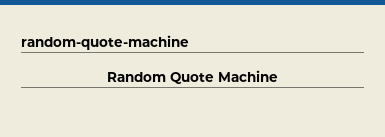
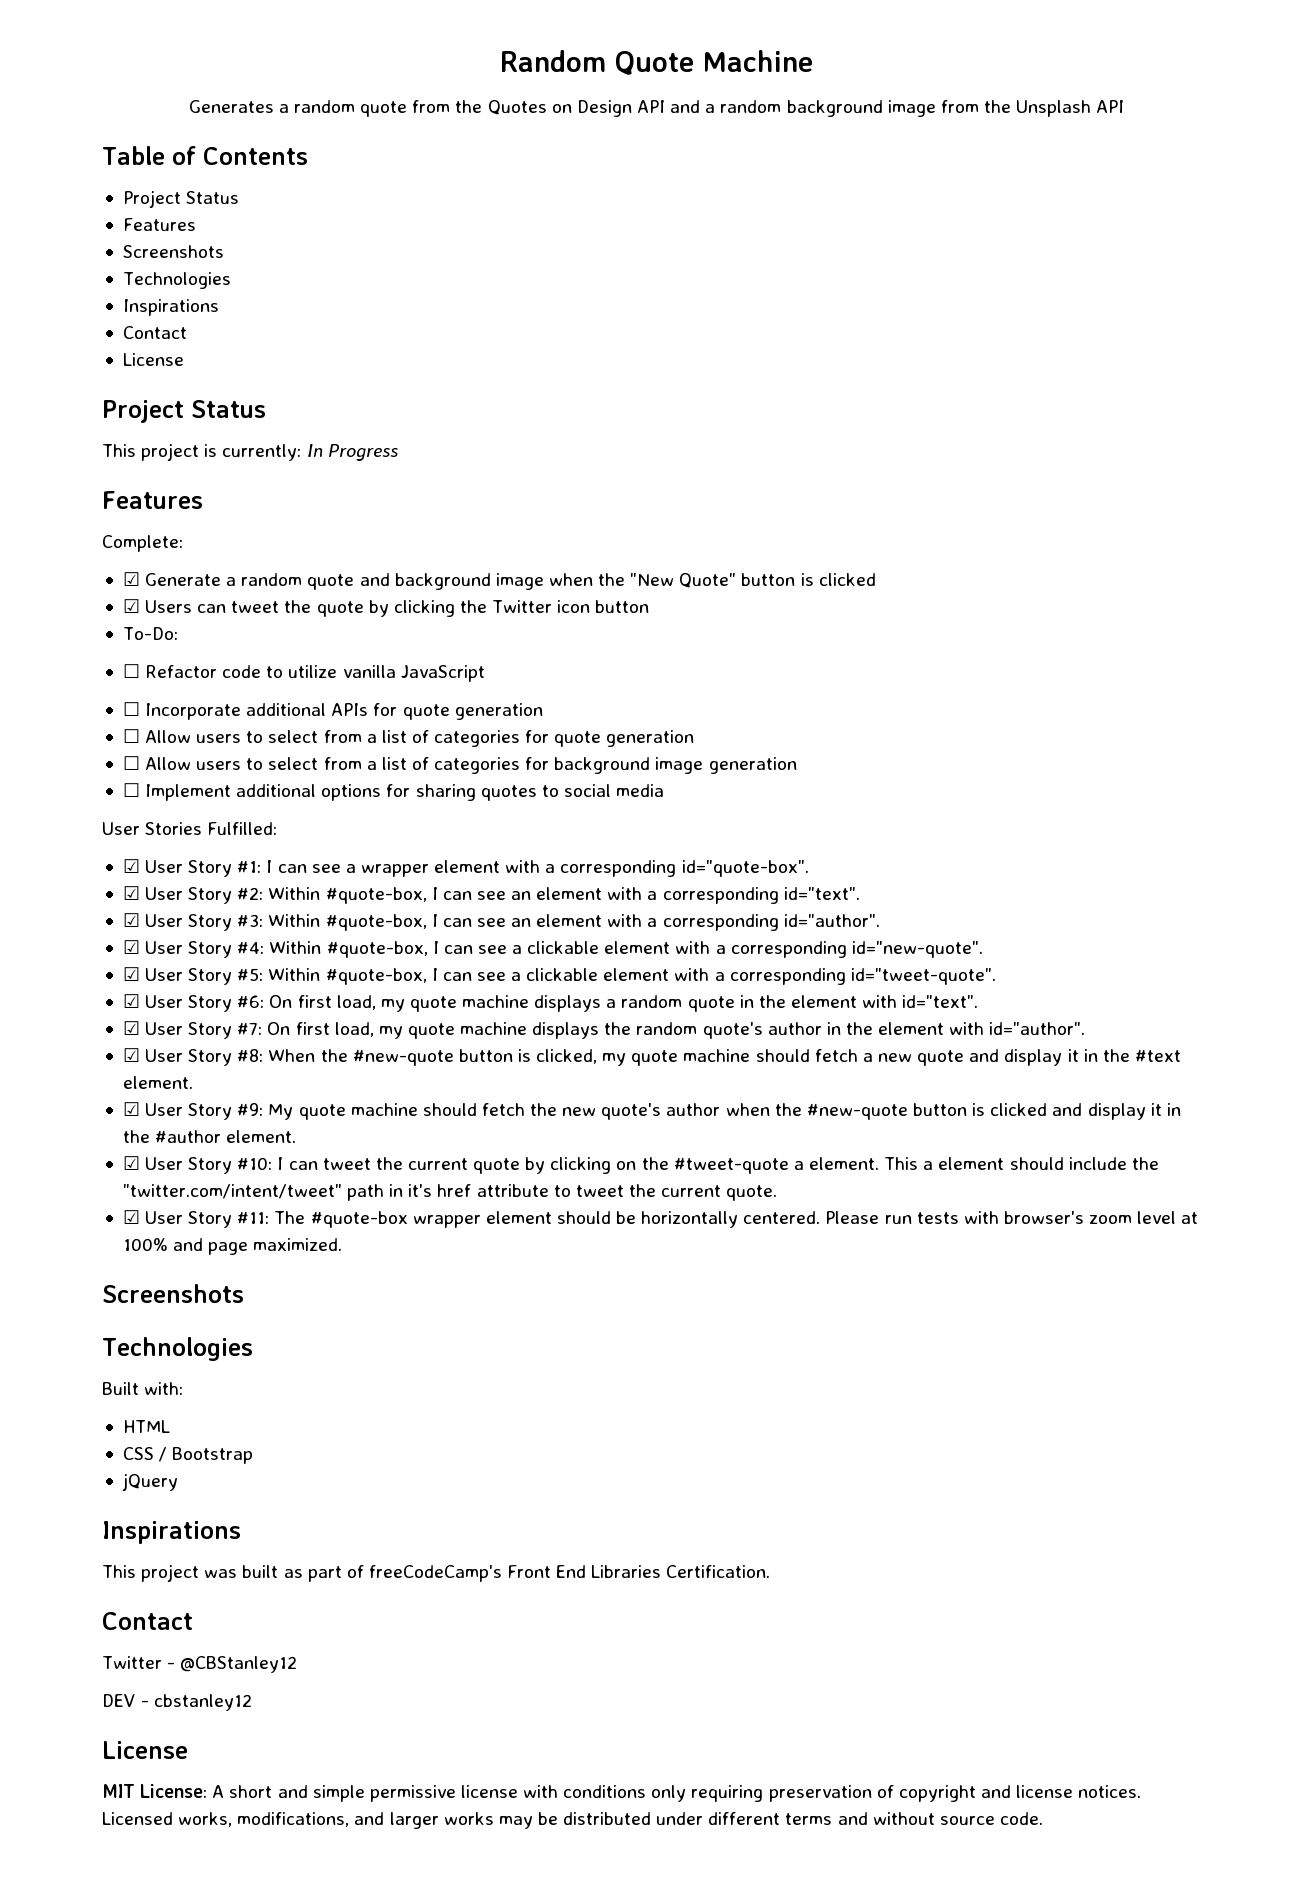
[21,35,189,50] random-quote-machine // -> (500, 61) none
(278, 76) none -> [188,100,1125,117] [102,146,308,165] [122,190,240,208] [122,218,196,231] [122,245,224,258] [122,272,231,289] [122,299,219,316] [122,326,187,339] [122,353,184,366] [102,400,266,423] [102,443,398,461] [102,491,203,509] [102,535,183,552] [122,572,876,590] [122,599,650,617] [122,627,178,640] [122,664,485,682] [122,702,543,720] [122,729,695,747] [122,756,797,774] [122,783,665,801] [102,822,278,835] [122,859,809,877] [122,886,860,904] [122,913,880,931] [122,940,983,958] [122,967,996,985] [122,994,979,1012] [122,1021,1086,1039] [122,1048,1181,1066] [122,1076,193,1089] [122,1102,1181,1120] [122,1130,297,1143] [122,1156,1159,1174] [122,1184,778,1201] [122,1210,1199,1228] [122,1238,343,1255] [102,1284,244,1303] [102,1337,253,1361] [102,1382,184,1395] [122,1420,170,1433] [122,1447,254,1464] [121,1473,178,1491] [102,1521,241,1544] [102,1564,771,1582] [102,1612,193,1630] [102,1656,298,1673] [102,1694,253,1711] [102,1741,188,1759] [102,1784,1142,1802] [102,1812,1043,1829] // Generates a random quote from the Quotes on Design API and a random background image from the Unsplash API // Table of Contents // Project Status // Features // Screenshots // Technologies // Inspirations // Contact // License // Project Status // This project is currently: In Progress // Features // Complete: // ☑ Generate a random quote and background image when the "New Quote" button is clicked // ☑ Users can tweet the quote by clicking the Twitter icon button // To-Do: // ☐ Refactor code to utilize vanilla JavaScript // ☐ Incorporate additional APIs for quote generation // ☐ Allow users to select from a list of categories for quote generation // ☐ Allow users to select from a list of categories for background image generation // ☐ Implement additional options for sharing quotes to social media // User Stories Fulfilled: // ☑ User Story #1: I can see a wrapper element with a corresponding id="quote-box". // ☑ User Story #2: Within #quote-box, I can see an element with a corresponding id="text". // ☑ User Story #3: Within #quote-box, I can see an element with a corresponding id="author". // ☑ User Story #4: Within #quote-box, I can see a clickable element with a corresponding id="new-quote". // ☑ User Story #5: Within #quote-box, I can see a clickable element with a corresponding id="tweet-quote". // ☑ User Story #6: On first load, my quote machine displays a random quote in the element with id="text". // ☑ User Story #7: On first load, my quote machine displays the random quote's author in the element with id="author". // ☑ User Story #8: When the #new-quote button is clicked, my quote machine should fetch a new quote and display it in the #text element. // ☑ User Story #9: My quote machine should fetch the new quote's author when the #new-quote button is clicked and display it in the #author element. // ☑ User Story #10: I can tweet the current quote by clicking on the #tweet-quote a element. This a element should include the "twitter.com/intent/tweet" path in it's href attribute to tweet the current quote. // ☑ User Story #11: The #quote-box wrapper element should be horizontally centered. Please run tests with browser's zoom level at 100% and page maximized. // Screenshots // Technologies // Built with: // HTML // CSS / Bootstrap // jQuery // Inspirations // This project was built as part of freeCodeCamp's Front End Libraries Certification. // Contact // Twitter - @CBStanley12 // DEV - cbstanley12 // License // MIT License: A short and simple permissive license with conditions only requiring preservation of copyright and license notices. Licensed works, modifications, and larger works may be distributed under different terms and without source code.

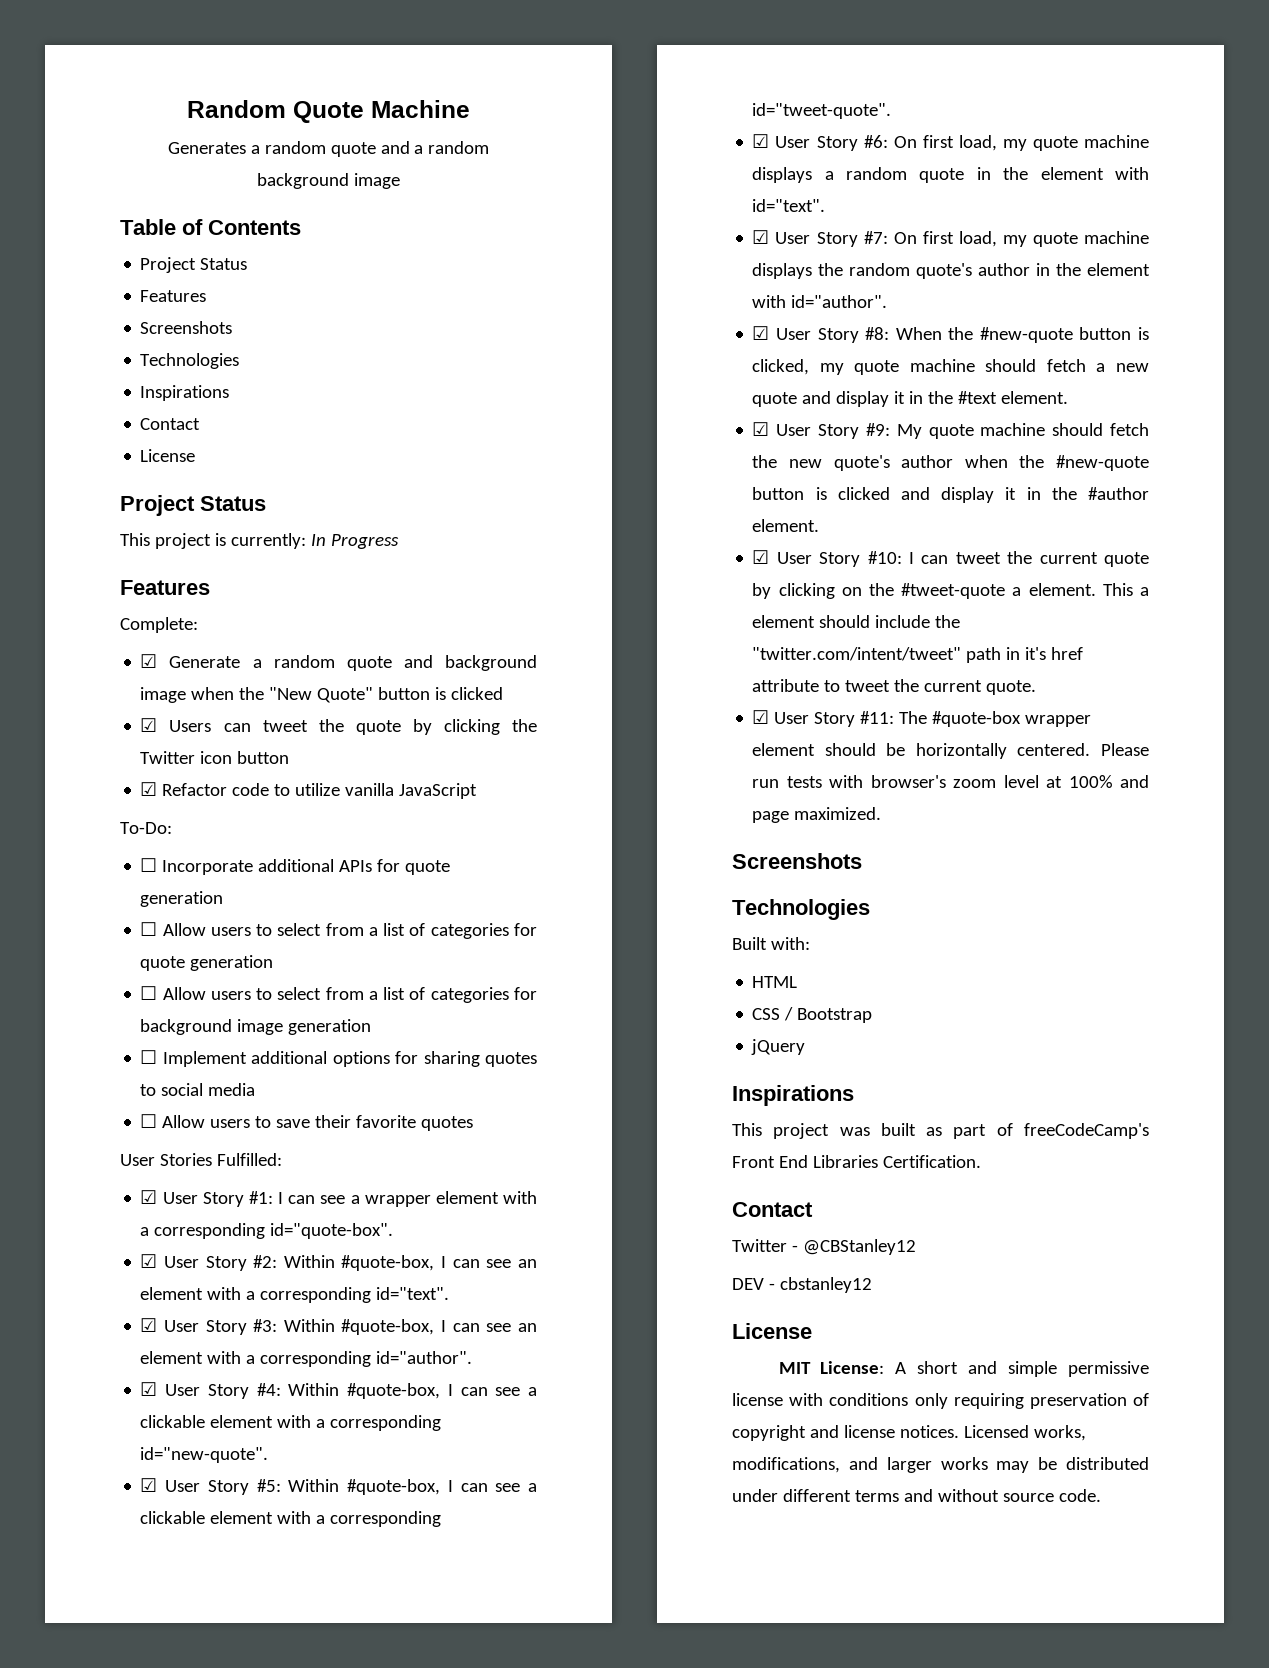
[412,100,665,117] from the Quotes on Design API -> (376, 149) none
[940,100,1125,117] from the Unsplash API -> (400, 181) none
[122,627,178,640] [122,664,140,678] To-Do: // ☐ -> [140,782,158,796] ☑
(485, 673) none -> [120,822,172,834] // To-Do:
(665, 790) none -> [140,1114,474,1131] // ☐ Allow users to save their favorite quotes

